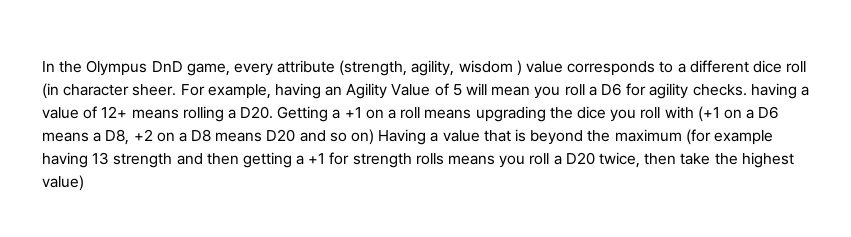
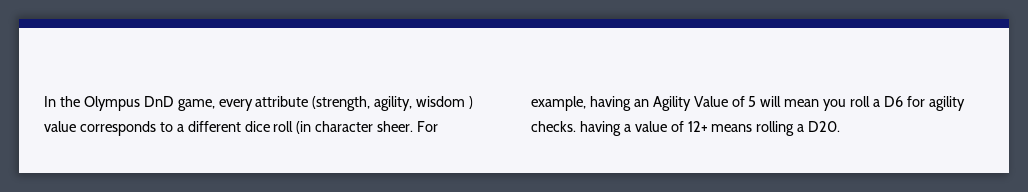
[277,106,780,122] [42,129,773,145] [42,152,794,168] [42,175,84,191] Getting a +1 on a roll means upgrading the dice you roll with (+1 on a D6 means a D8, +2 on a D8 means D20 and so on) Having a value that is beyond the maximum (for example having 13 strength and then getting a +1 for strength rolls means you roll a D20 twice, then take the highest value) -> (841, 126) none

